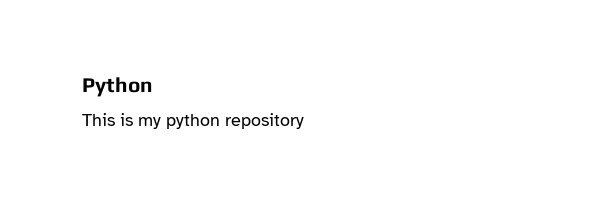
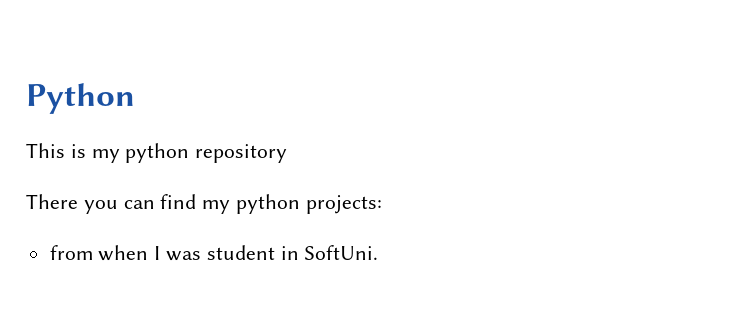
(304, 121) none -> [26,194,382,214] [49,245,379,261] // There you can find my python projects: // from when I was student in SoftUni.

